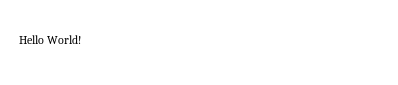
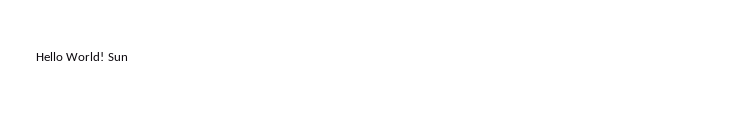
(82, 39) none -> [107,53,128,61] Sun

